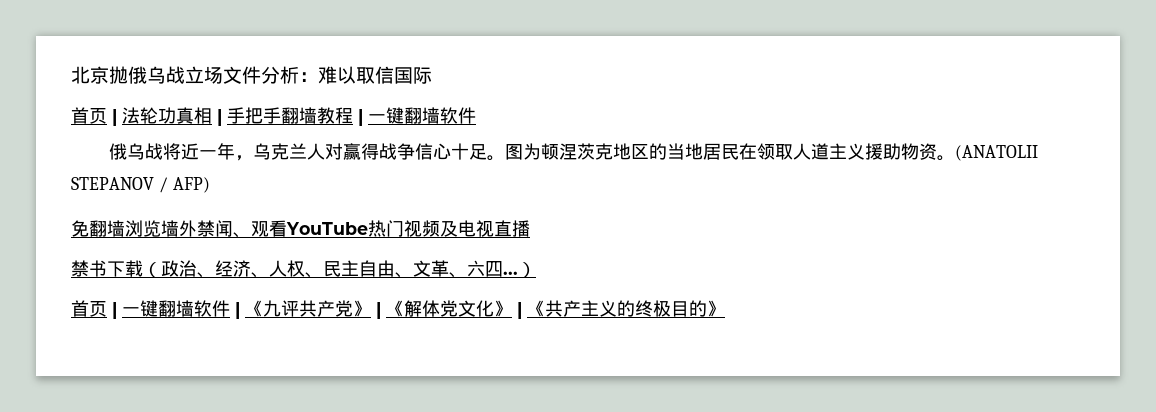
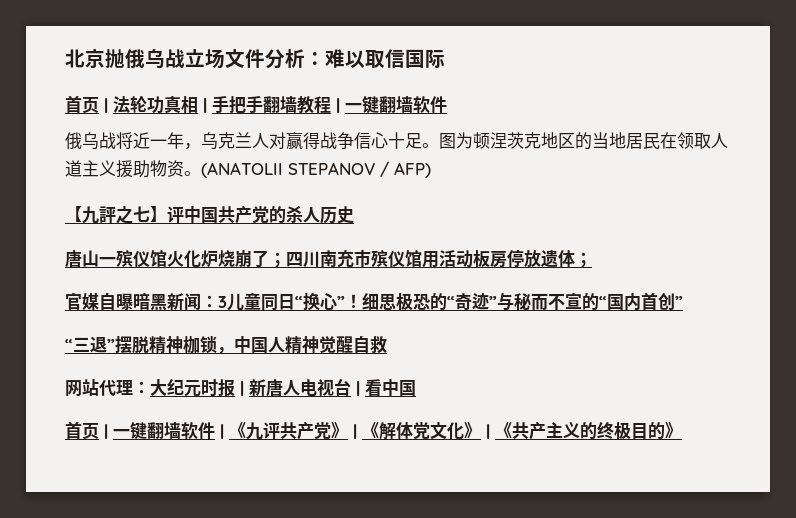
[71,220,530,238] [71,260,536,278] 免翻墙浏览墙外禁闻、观看YouTube热门视频及电视直播 // 禁书下载（政治、经济、人权、民主自由、文革、六四...） -> [65,206,354,224] [65,249,592,268] [65,292,683,311] [65,335,387,354] [65,378,416,397] 【九評之七】评中国共产党的杀人历史 // 唐山一殡仪馆火化炉烧崩了；四川南充市殡仪馆用活动板房停放遗体； // 官媒自曝暗黑新闻：3儿童同日“换心”！细思极恐的“奇迹”与秘而不宣的“国内首创” // “三退”摆脱精神枷锁，中国人精神觉醒自救 // 网站代理：大纪元时报 | 新唐人电视台 | 看中国

